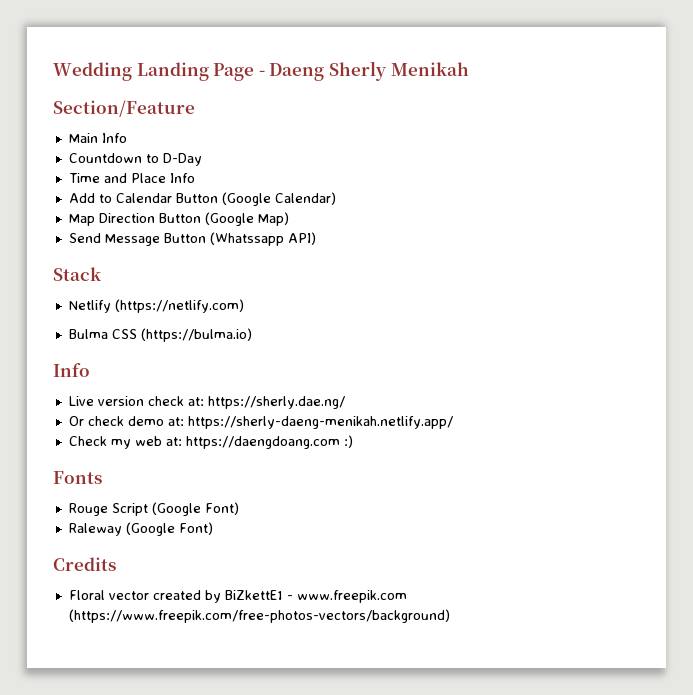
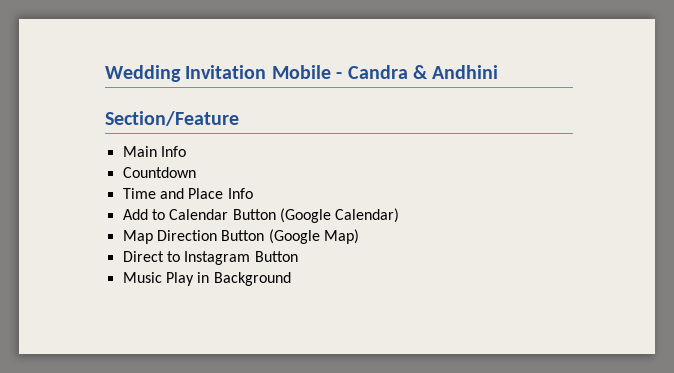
[136,61,469,81] Landing Page - Daeng Sherly Menikah -> [185,65,499,79] Invitation Mobile - Candra & Andhini
[145,153,202,166] to D-Day -> (196, 172) none
[68,232,316,246] [53,267,101,281] [68,299,244,313] [68,328,252,342] [53,363,90,377] [68,396,345,409] [68,416,453,429] [68,435,353,449] [53,471,102,484] [68,502,239,516] [68,522,213,536] [53,557,116,571] [68,590,407,603] [68,609,450,623] Send Message Button (Whatssapp API) // Stack // Netlify (https://netlify.com) // Bulma CSS (https://bulma.io) // Info // Live version check at: https://sherly.dae.ng/ // Or check demo at: https://sherly-daeng-menikah.netlify.app/ // Check my web at: https://daengdoang.com :) // Fonts // Rouge Script (Google Font) // Raleway (Google Font) // Credits // Floral vector created by BiZkettE1 - www.freepik.com (https://www.freepik.com/free-photos-vectors/background) -> [122,251,298,265] [122,272,291,286] Direct to Instagram Button // Music Play in Background

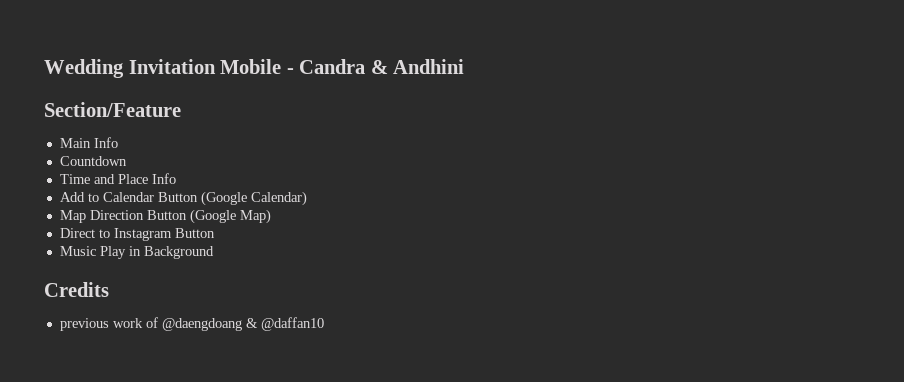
(291, 279) none -> [44,282,109,297] [59,317,324,331] // Credits // previous work of @daengdoang & @daffan10

